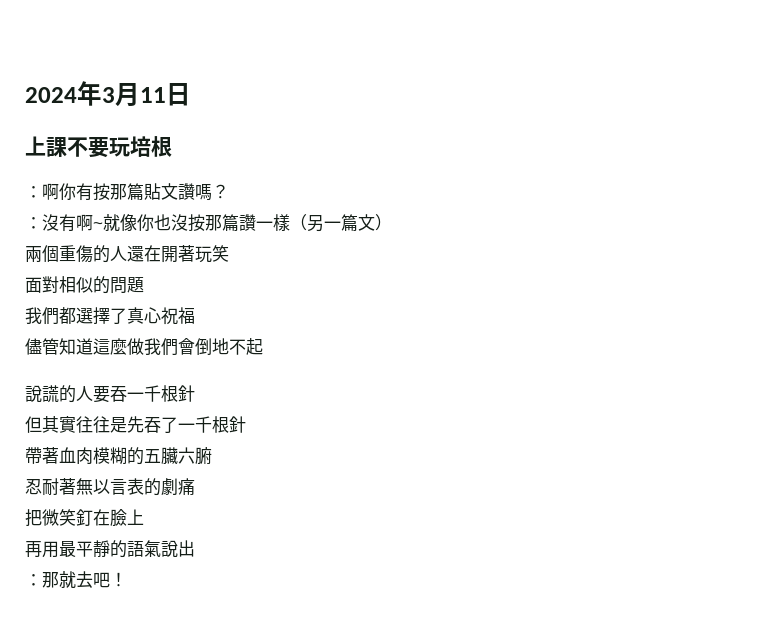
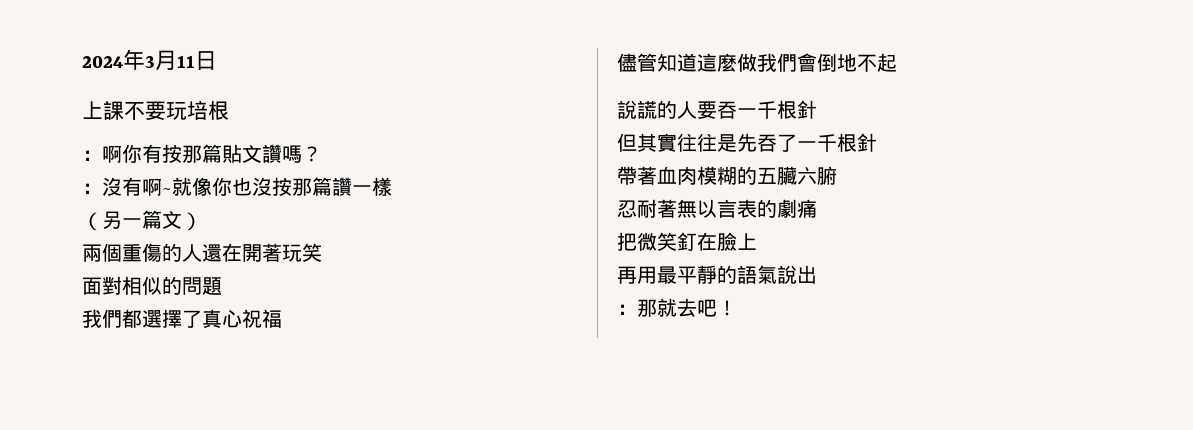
(290, 222) none -> (392, 186) //

